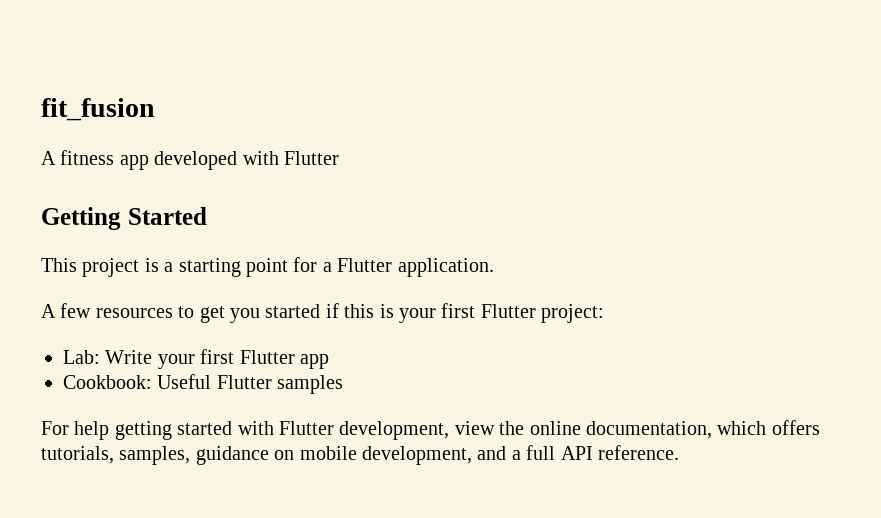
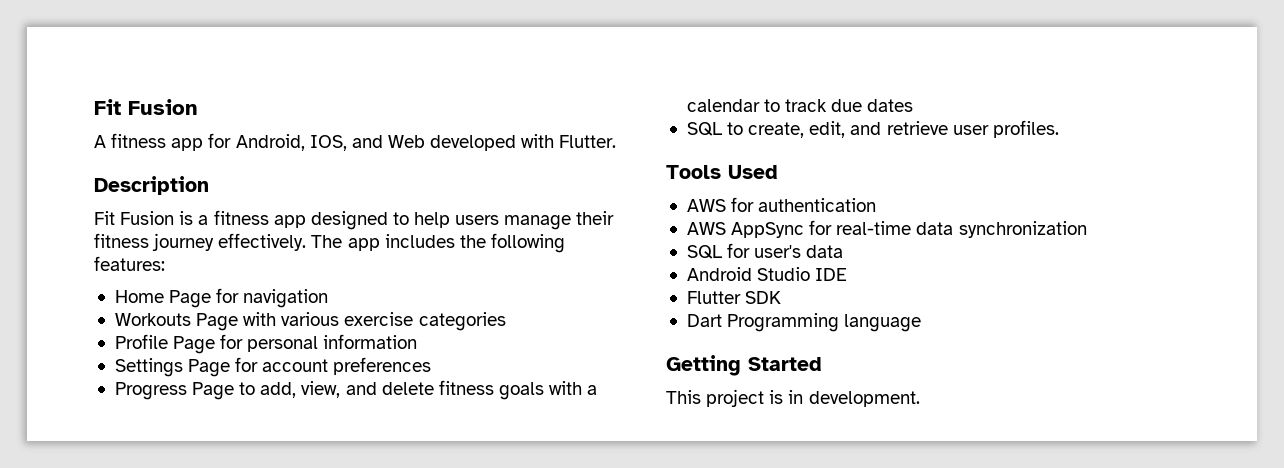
[41,98,155,121] fit_fusion -> [94,99,198,115] Fit Fusion
[154,151,339,170] developed with Flutter -> [208,133,617,151] [94,176,209,195] [94,210,615,230] [94,233,565,253] [94,256,165,271] [114,288,329,308] [114,312,506,331] [114,334,418,354] [114,357,432,377] [114,380,598,400] [686,99,914,112] [686,120,1059,138] [666,165,778,179] [686,197,877,212] [686,220,1087,238] [686,243,844,259] [686,267,848,281] [686,291,782,304] [686,313,922,332] for Android, IOS, and Web developed with Flutter. // Description // Fit Fusion is a fitness app designed to help users manage their fitness journey effectively. The app includes the following features: // Home Page for navigation // Workouts Page with various exercise categories // Profile Page for personal information // Settings Page for account preferences // Progress Page to add, view, and delete fitness goals with a calendar to track due dates // SQL to create, edit, and retrieve user profiles. // Tools Used // AWS for authentication // AWS AppSync for real-time data synchronization // SQL for user's data // Android Studio IDE // Flutter SDK // Dart Programming language
[164,257,494,277] [41,303,605,323] [63,349,329,369] [63,374,344,394] [41,420,820,440] [41,445,679,465] a starting point for a Flutter application. // A few resources to get you started if this is your first Flutter project: // Lab: Write your first Flutter app // Cookbook: Useful Flutter samples // For help getting started with Flutter development, view the online documentation, which offers tutorials, samples, guidance on mobile development, and a full API reference. -> [788,390,920,407] in development.

